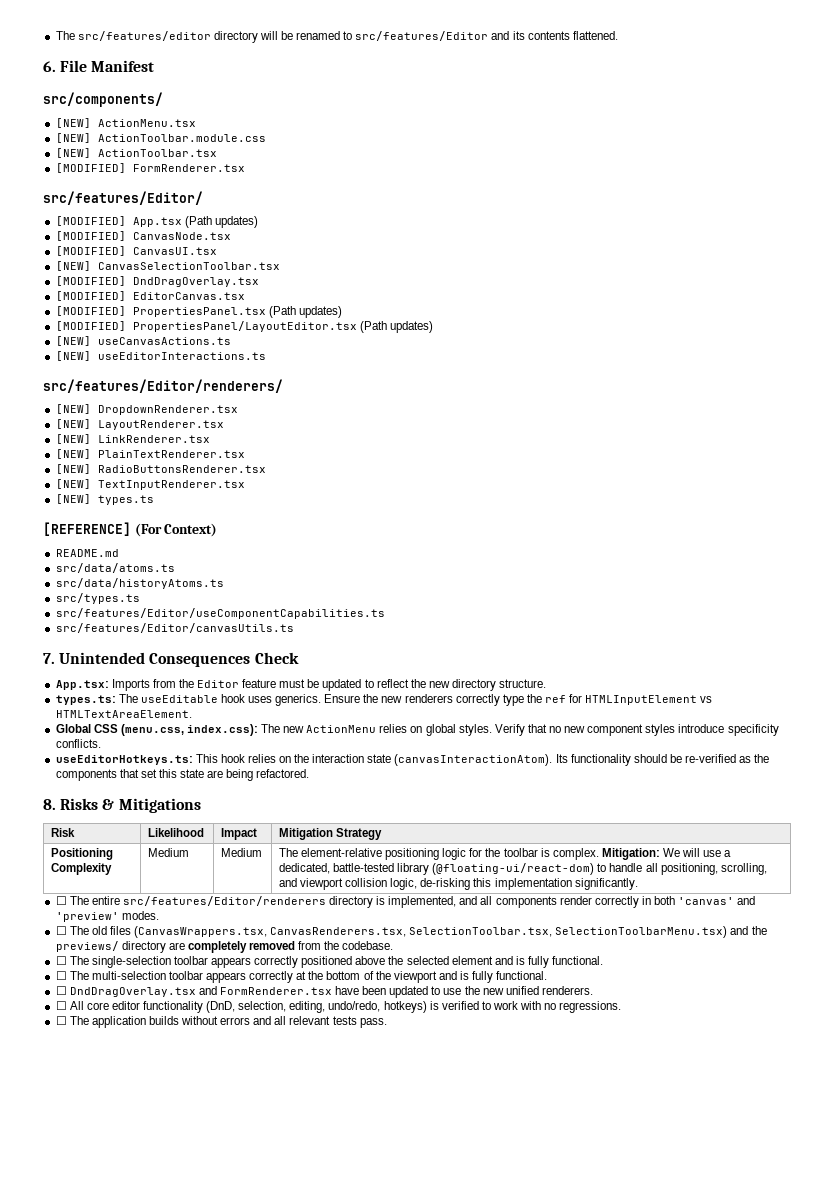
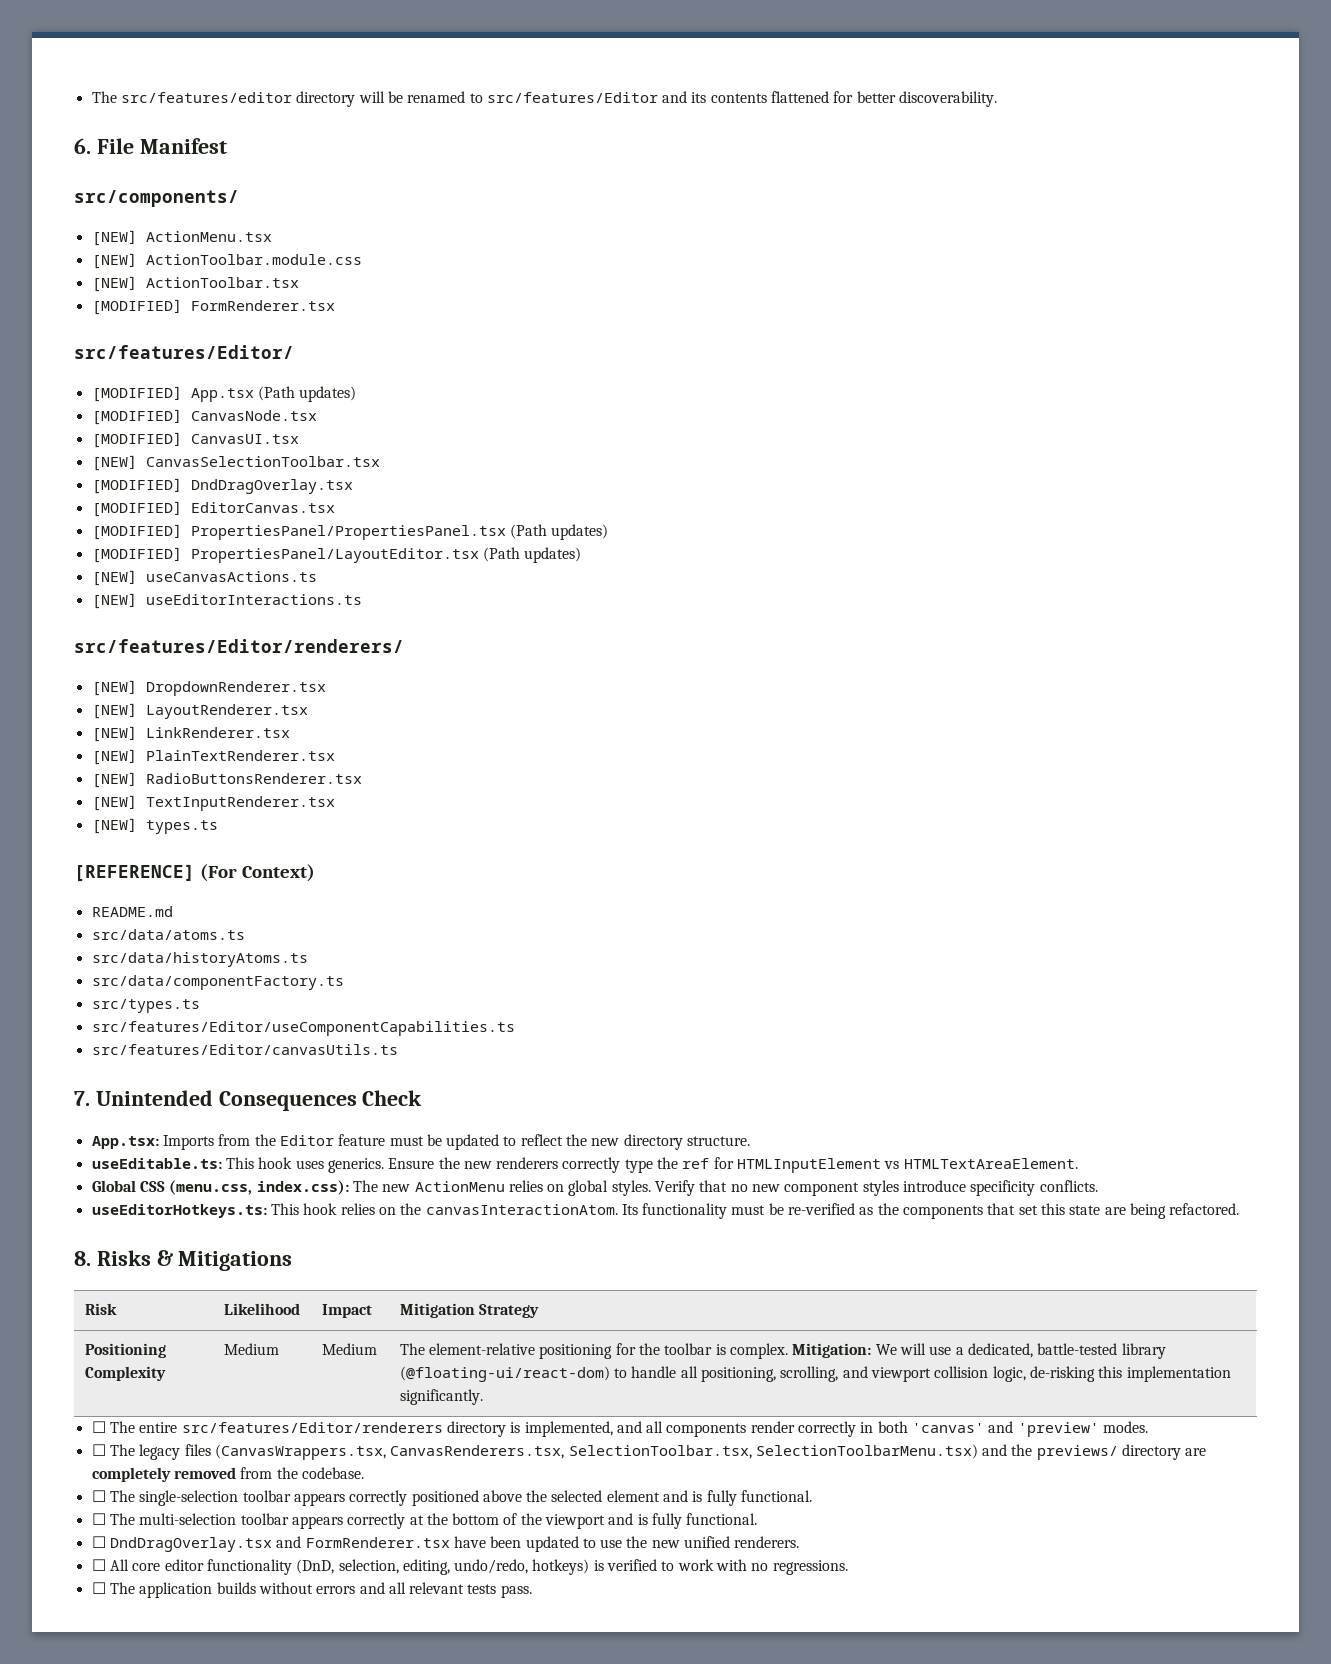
[572,31,618,40] flattened. -> [771,91,998,107] flattened for better discoverability.
[132,307,266,317] PropertiesPanel.tsx -> [190,525,506,540] PropertiesPanel/PropertiesPanel.tsx
(224, 583) none -> [91,975,344,990] // src/data/componentFactory.ts
[55,694,218,705] types.ts: The useEditable -> [91,1157,254,1169] useEditable.ts: This
[312,754,553,766] interaction state (canvasInteractionAtom). -> [425,1204,618,1215] canvasInteractionAtom.
[633,754,667,763] should -> [731,1205,766,1215] must
[442,848,467,860] logic -> (613, 1351) none
[91,926,107,935] old -> [139,1444,181,1460] legacy

